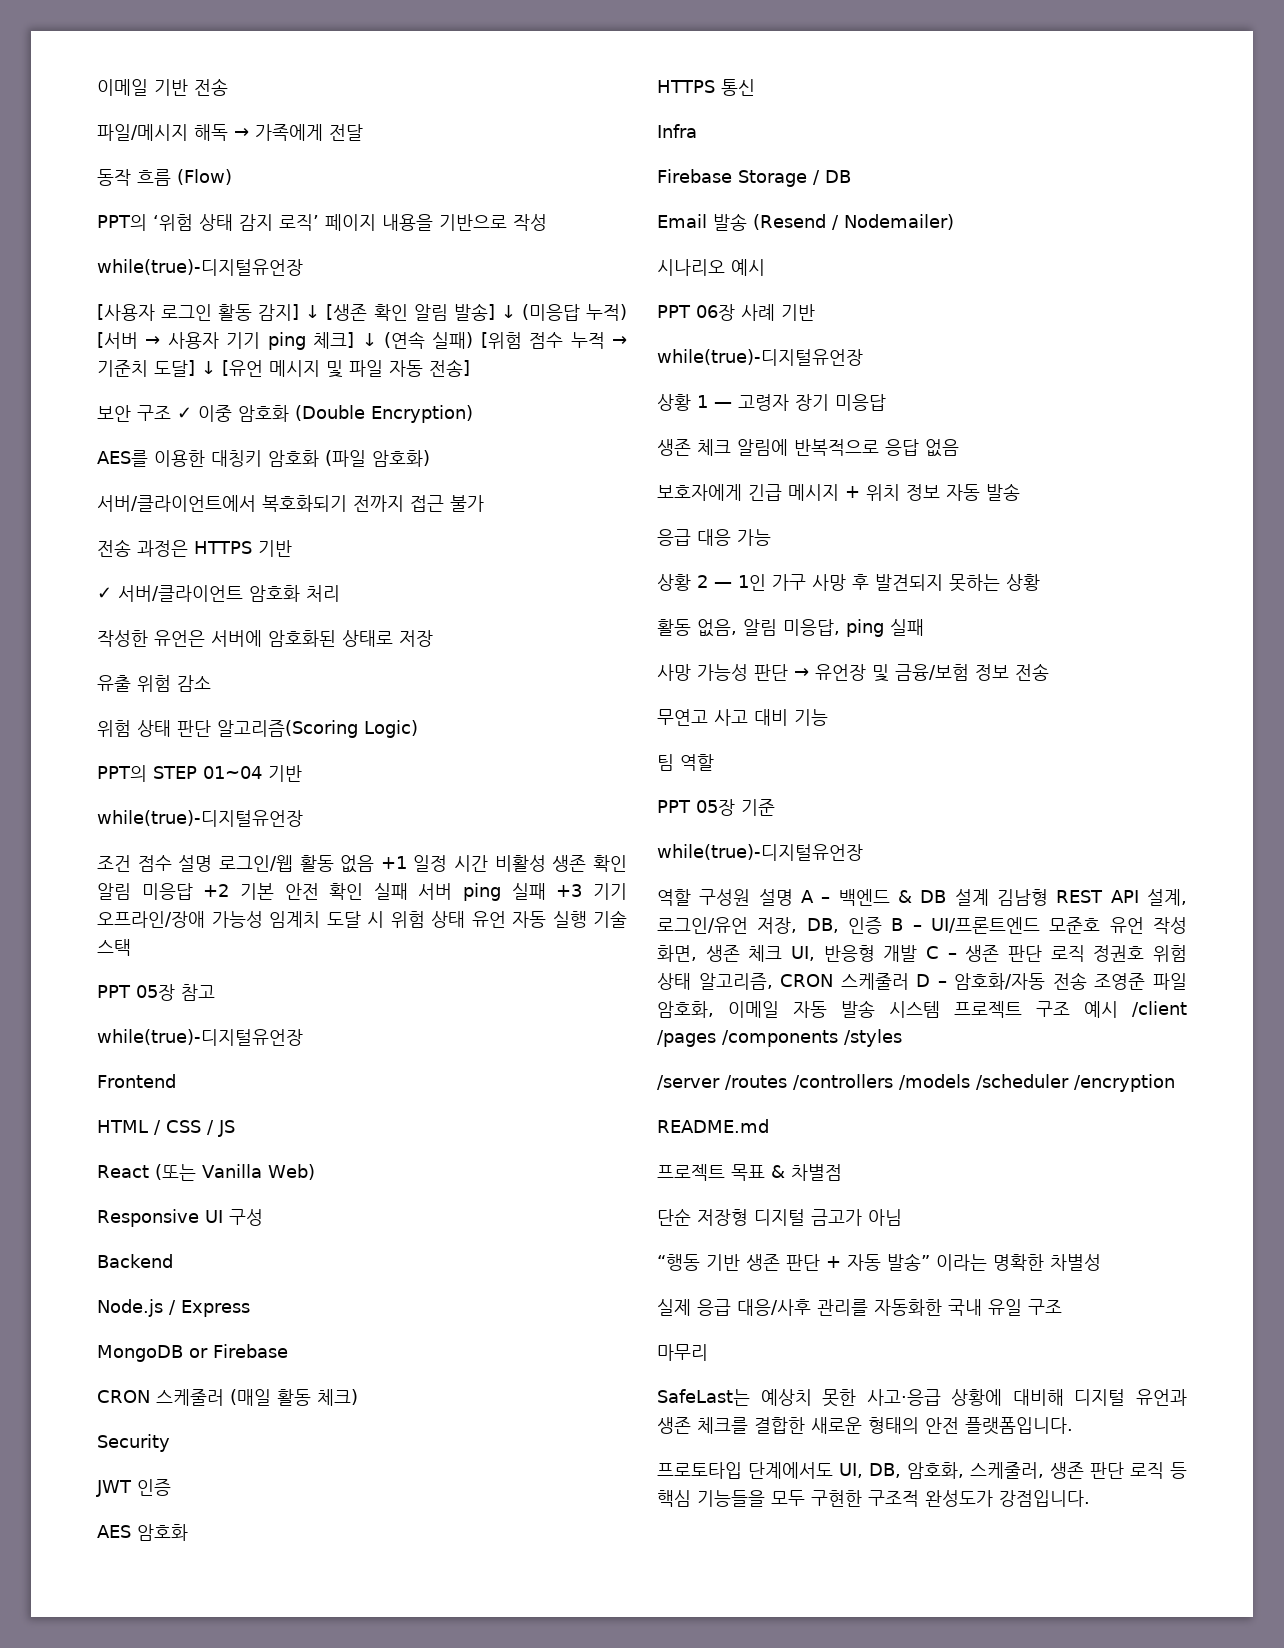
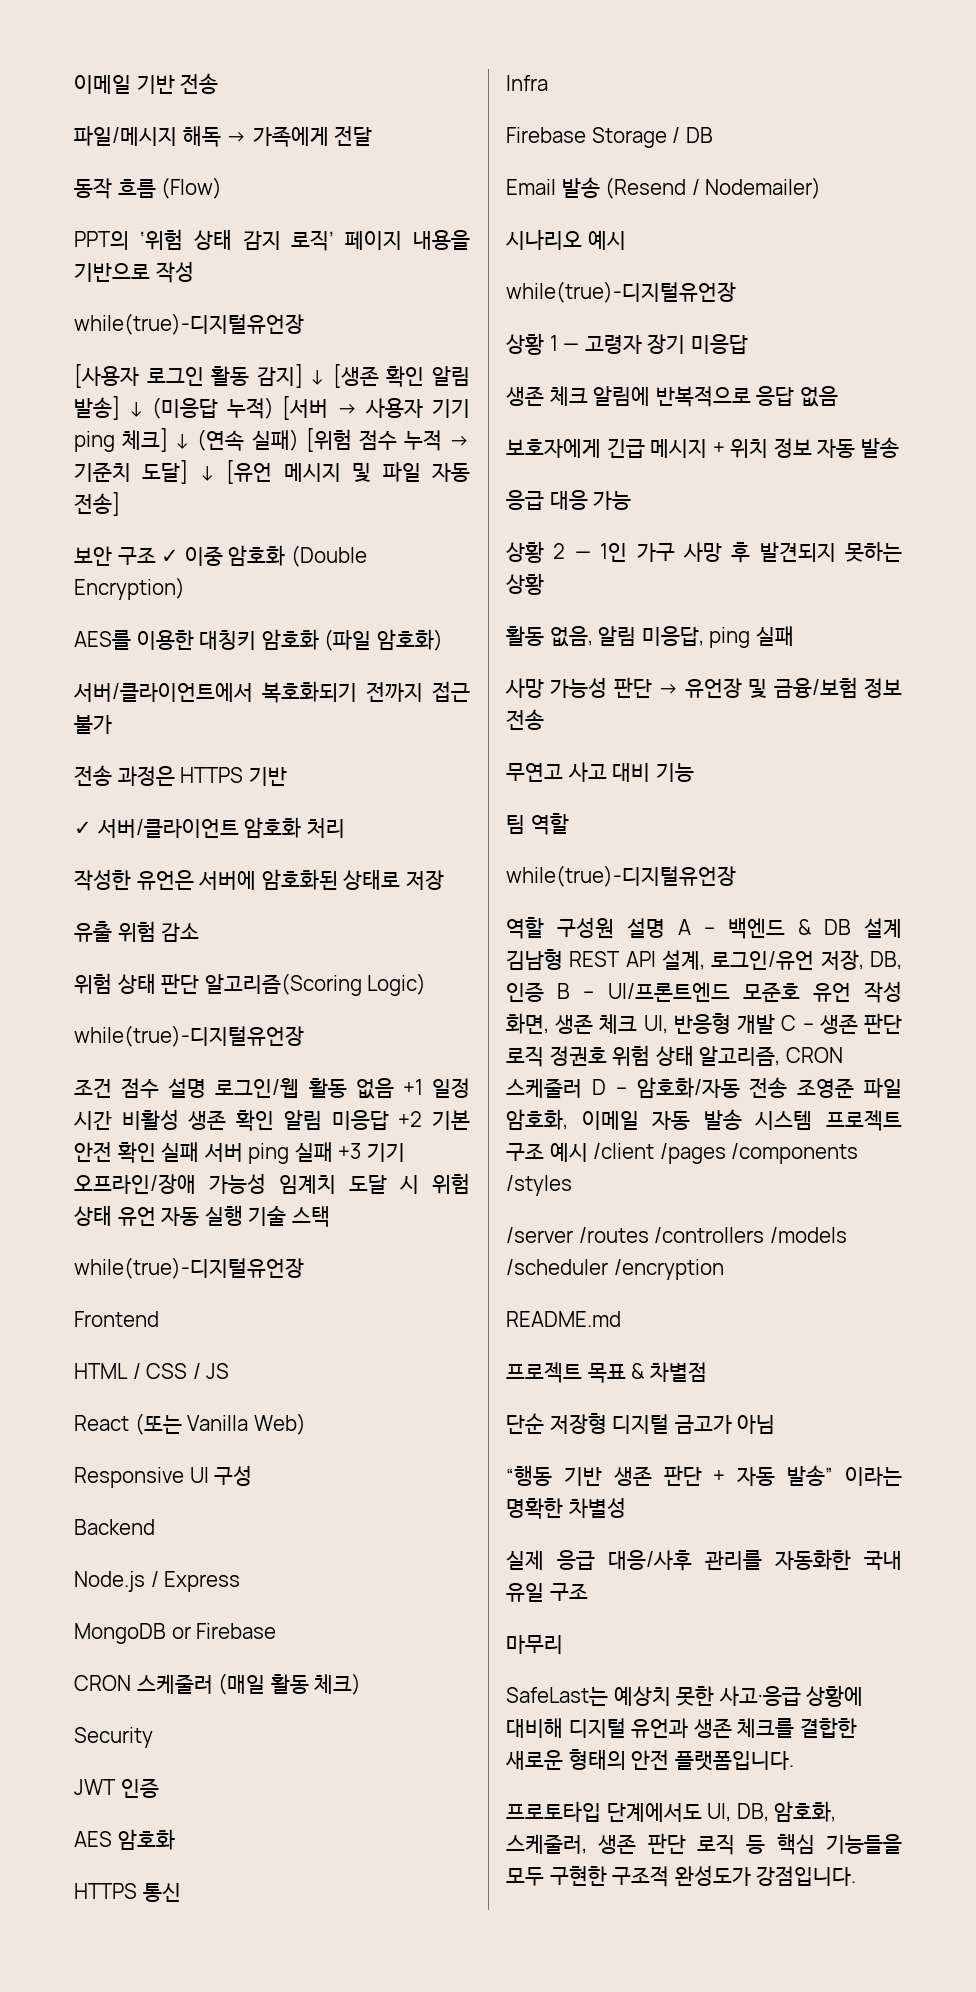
[97,765,302,782] // PPT의 STEP 01~04 기반 -> (427, 984) none
[97,984,215,1001] // PPT 05장 참고 -> (330, 1216) none
[657,304,815,321] // PPT 06장 사례 기반 -> (626, 240) none
[657,799,775,816] // PPT 05장 기준 -> (569, 824) none

